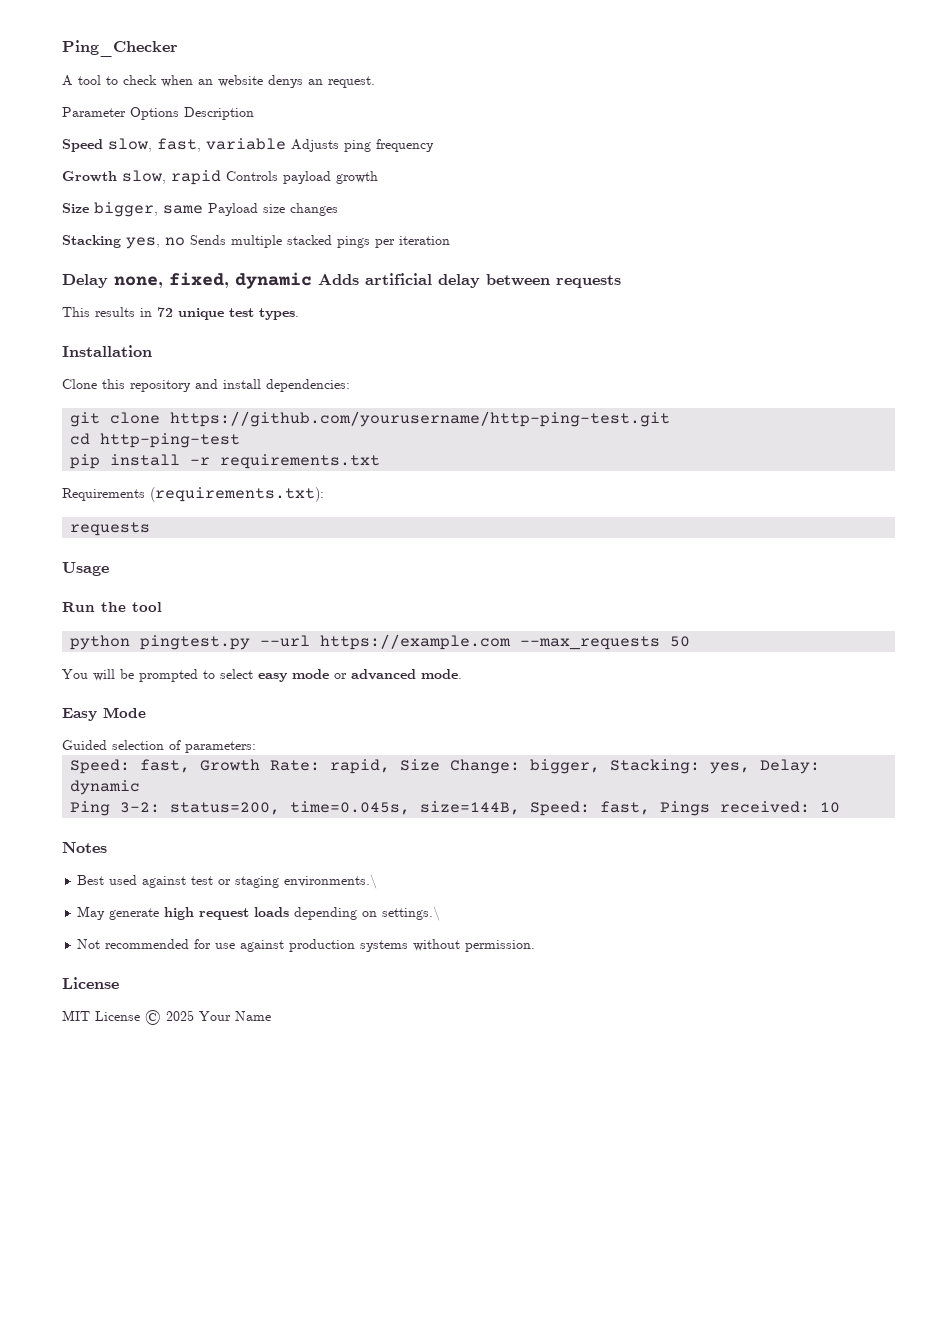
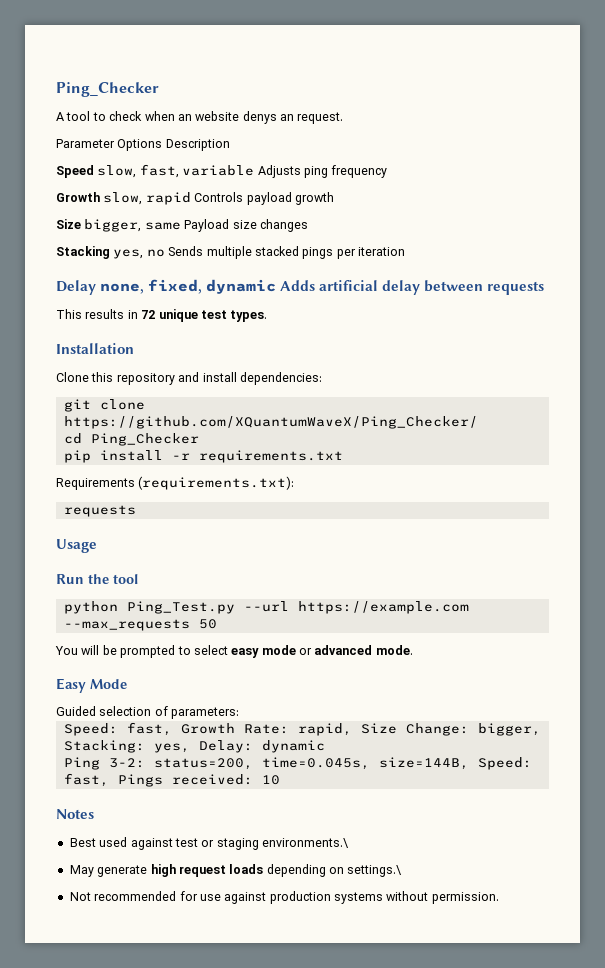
[170,411,671,427] https://github.com/yourusername/http-ping-test.git -> [63,416,478,429] https://github.com/XQuantumWaveX/Ping_Checker/
[100,433,241,448] http-ping-test -> [90,433,199,446] Ping_Checker
[140,635,251,650] pingtest.py -> [126,601,235,614] Ping_Test.py
[62,977,119,989] [62,1010,271,1025] // License // MIT License © 2025 Your Name -> (499, 898) none

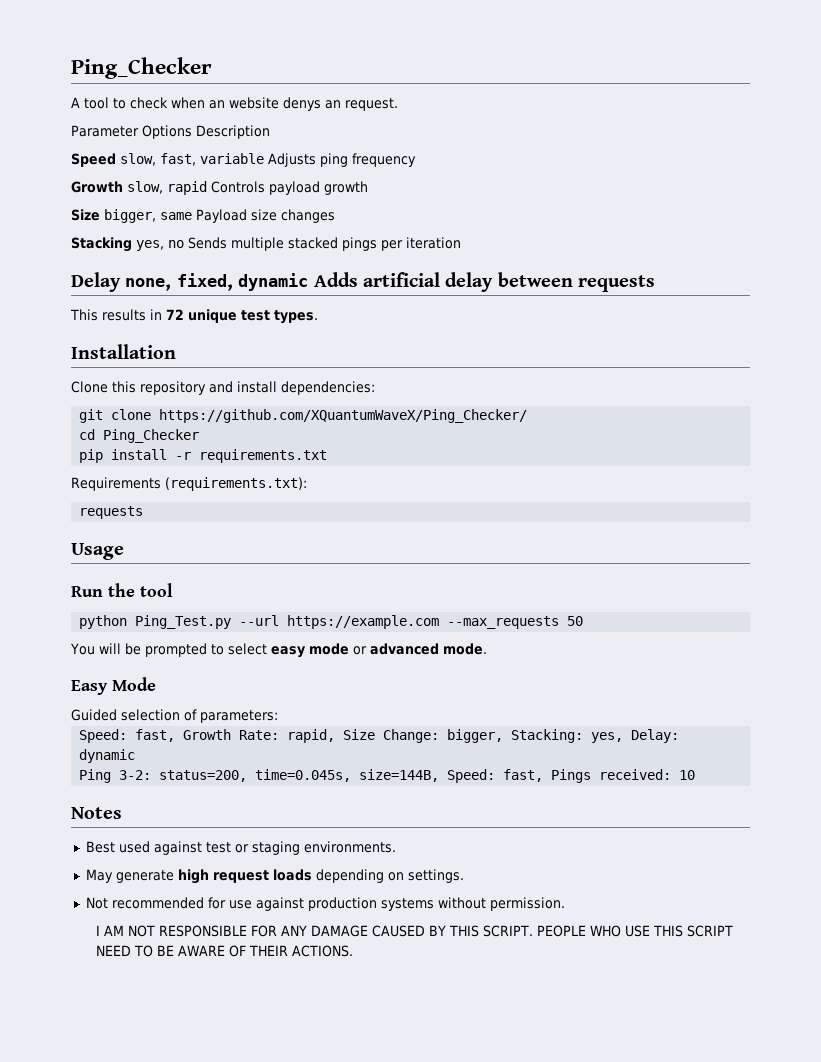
[262,838,349,848] environments.\ -> [303,841,396,853] environments.
[347,865,403,877] settings.\ -> [407,869,464,883] settings.
(499, 898) none -> [96,925,734,937] [96,945,354,957] // I AM NOT RESPONSIBLE FOR ANY DAMAGE CAUSED BY THIS SCRIPT. PEOPLE WHO USE THIS SCRIPT NEED TO BE AWARE OF THEIR ACTIONS.

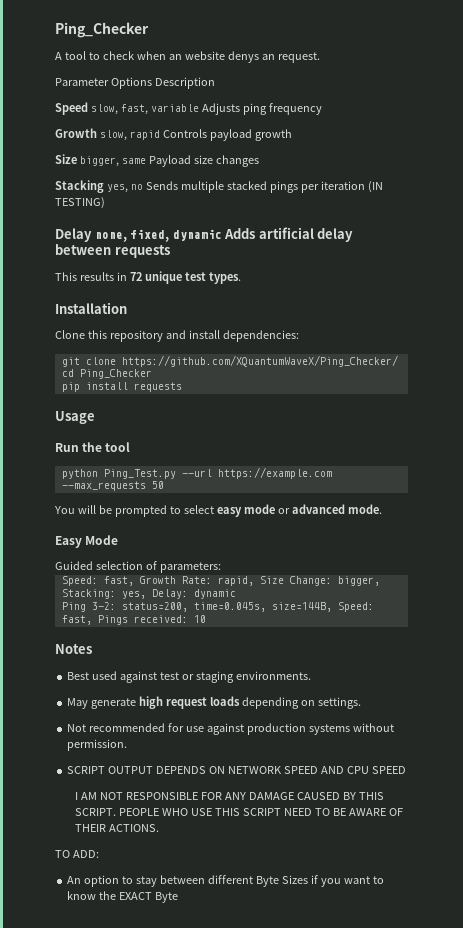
(461, 243) none -> [367,181,383,193] [55,197,105,209] (IN TESTING)
[175,449,328,463] [71,477,307,491] -r requirements.txt // Requirements (requirements.txt): // -> (128, 386) none
(565, 904) none -> [67,766,406,774] // SCRIPT OUTPUT DEPENDS ON NETWORK SPEED AND CPU SPEED
(354, 951) none -> [55,850,99,858] [67,875,384,887] [67,891,179,903] // TO ADD: // An option to stay between different Byte Sizes if you want to know the EXACT Byte

